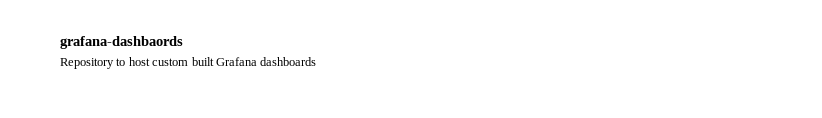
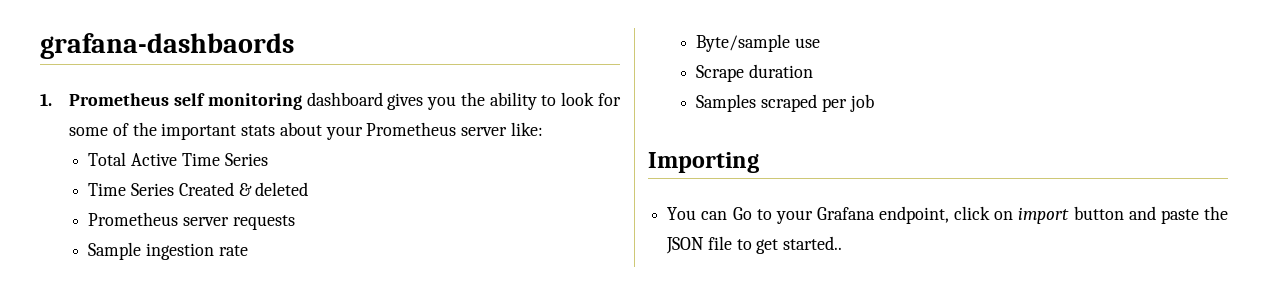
[60,57,317,69] Repository to host custom built Grafana dashboards -> [40,92,621,110] [69,122,543,140] [88,152,268,166] [88,182,309,196] [88,212,295,230] [88,242,248,260] [696,34,821,52] [696,64,814,82] [696,94,874,112] [648,152,759,173] [667,206,1228,224] [666,236,843,254] 1. Prometheus self monitoring dashboard gives you the ability to look for some of the important stats about your Prometheus server like: // Total Active Time Series // Time Series Created & deleted // Prometheus server requests // Sample ingestion rate // Byte/sample use // Scrape duration // Samples scraped per job // Importing // You can Go to your Grafana endpoint, click on import button and paste the JSON file to get started..

